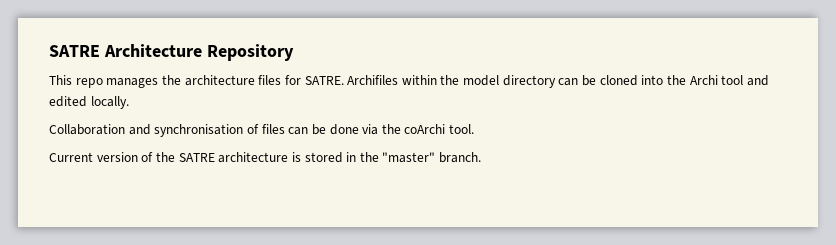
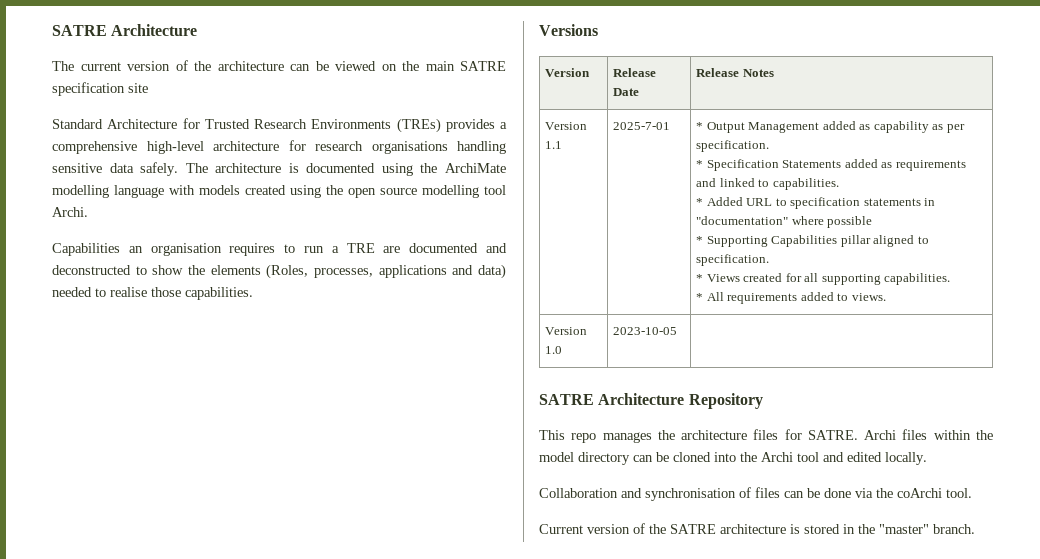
[49,44,202,57] SATRE Architecture -> [52,24,198,36] [52,60,506,71] [52,82,148,96] [52,118,507,133] [52,140,506,154] [52,162,506,176] [52,185,506,198] [52,207,88,217] [52,243,508,256] [52,264,507,279] [52,287,253,300] [539,24,598,36] [545,68,591,77] [613,68,657,77] [613,88,640,96] [696,68,774,77] [545,122,588,130] [545,141,563,149] [613,122,671,130] [696,121,965,133] [696,140,770,152] [696,159,966,171] [696,178,839,190] [696,197,936,209] [696,216,873,228] [696,235,929,247] [696,254,770,266] [696,273,951,285] [696,292,886,304] [545,327,588,335] [545,346,563,354] [613,327,678,335] [539,393,685,405] SATRE Architecture // The current version of the architecture can be viewed on the main SATRE specification site // Standard Architecture for Trusted Research Environments (TREs) provides a comprehensive high-level architecture for research organisations handling sensitive data safely. The architecture is documented using the ArchiMate modelling language with models created using the open source modelling tool Archi. // Capabilities an organisation requires to run a TRE are documented and deconstructed to show the elements (Roles, processes, applications and data) needed to realise those capabilities. // Versions // Version | Release Date | Release Notes // Version 1.1 | 2025-7-01 | * Output Management added as capability as per specification. // * Specification Statements added as requirements and linked to capabilities. // * Added URL to specification statements in "documentation" where possible // * Supporting Capabilities pillar aligned to specification. // * Views created for all supporting capabilities. // * All requirements added to views. // Version 1.0 | 2023-10-05 | // SATRE Architecture
[347,75,399,85] Archifiles -> [864,429,928,440] Archi files

